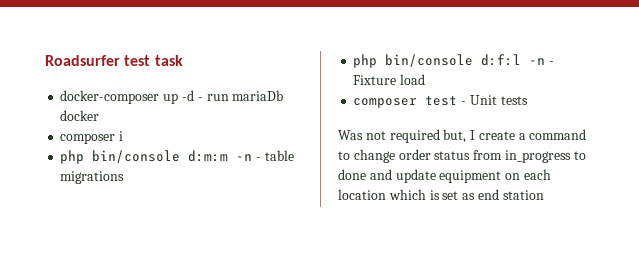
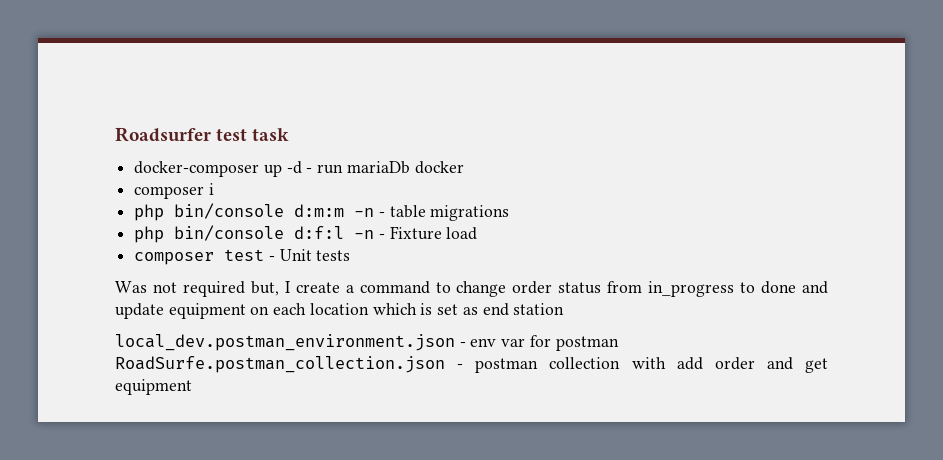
(544, 195) none -> [115,334,619,351] [115,356,828,373] [115,379,192,395] // local_dev.postman_environment.json - env var for postman RoadSurfe.postman_collection.json - postman collection with add order and get equipment

